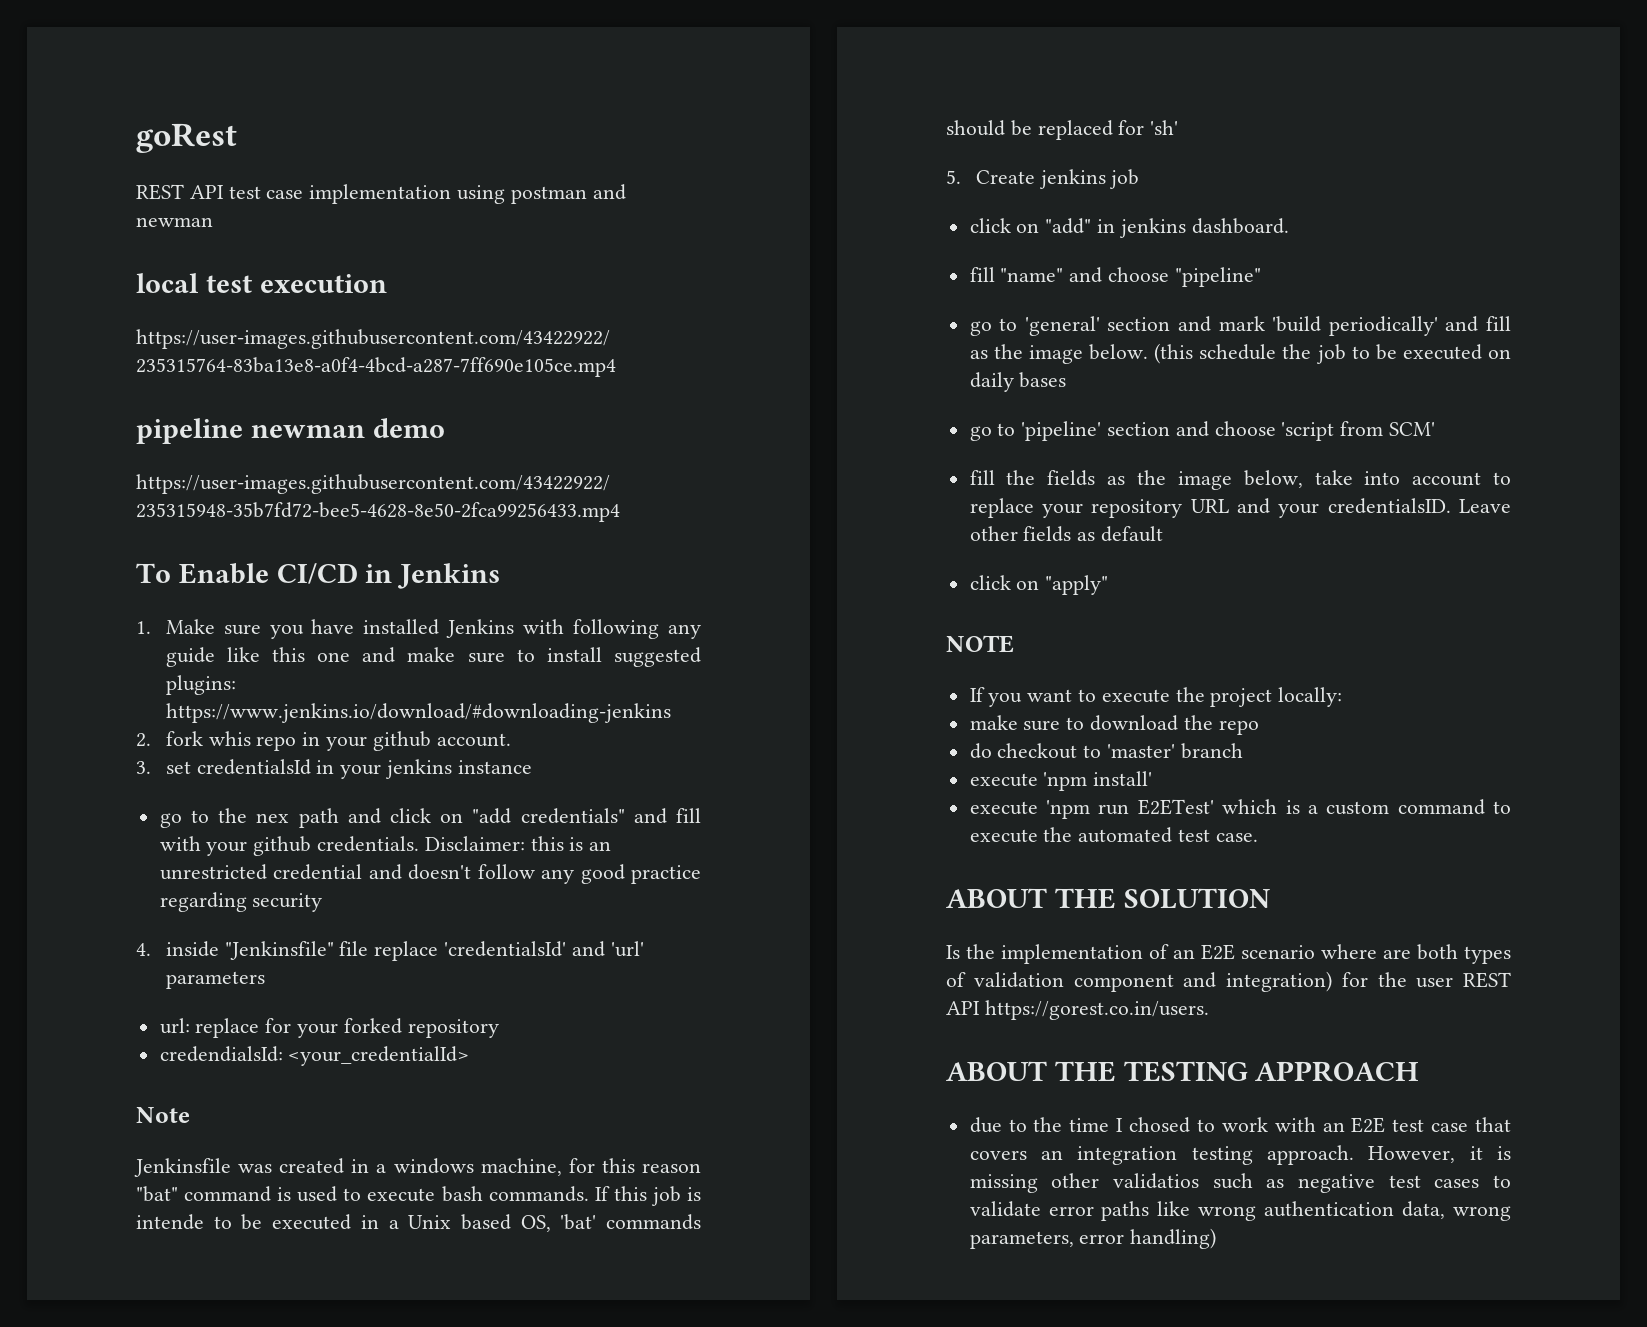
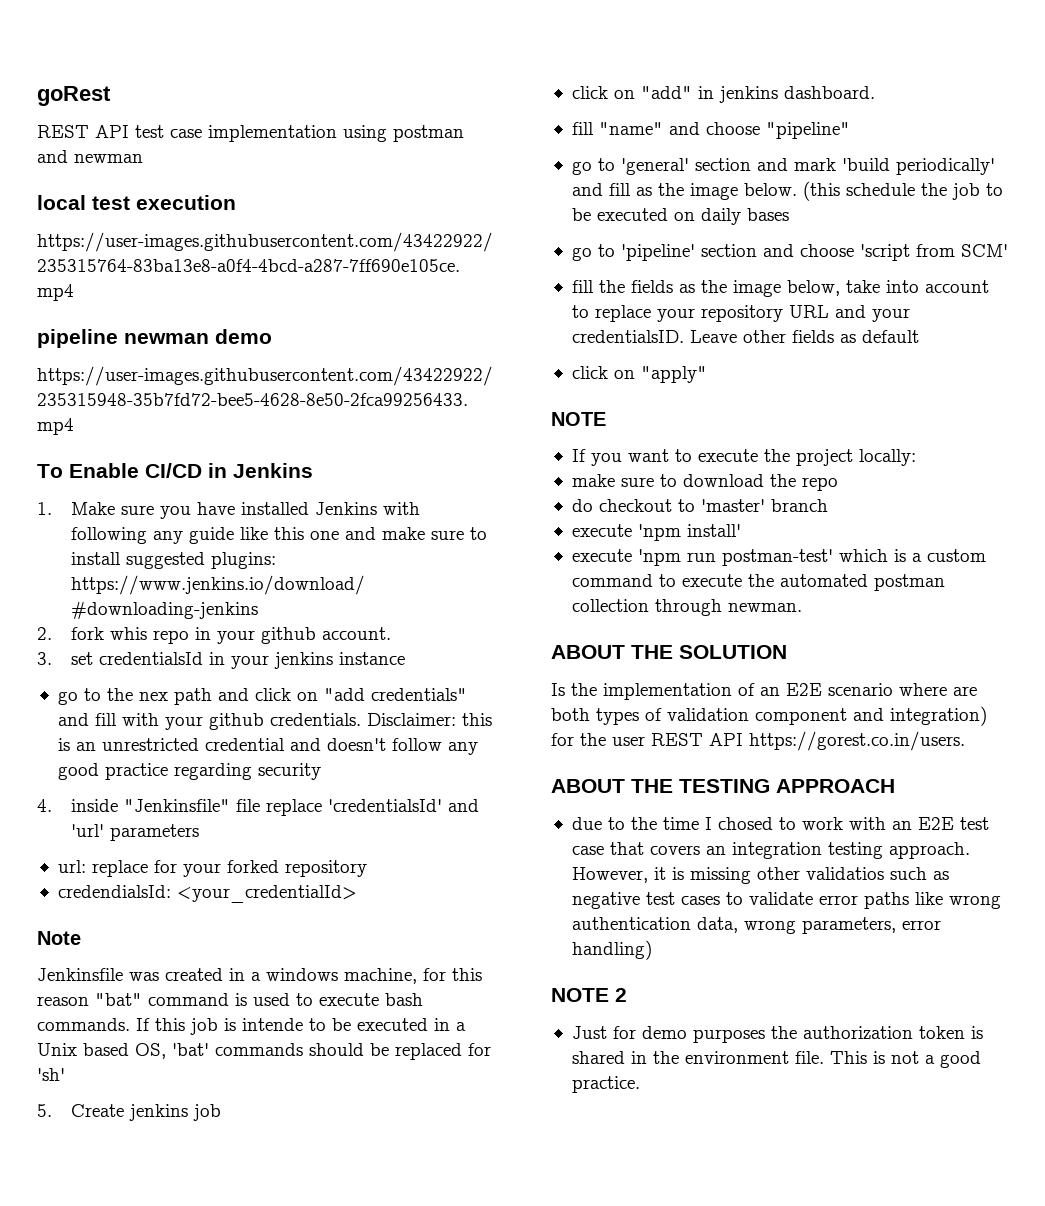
[1137,799,1214,815] E2ETest' -> [721,549,833,566] postman-test'
[1178,829,1258,842] test case. -> [873,574,945,591] [571,599,802,616] postman collection through newman.
(1217, 1238) none -> [551,988,627,1002] [571,1026,983,1043] [571,1051,981,1068] [571,1076,640,1093] // NOTE 2 // Just for demo purposes the authorization token is shared in the environment file. This is not a good practice.

